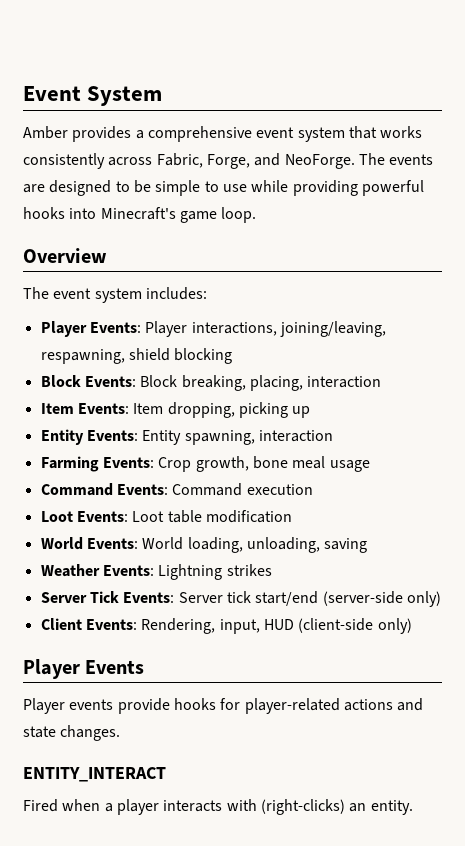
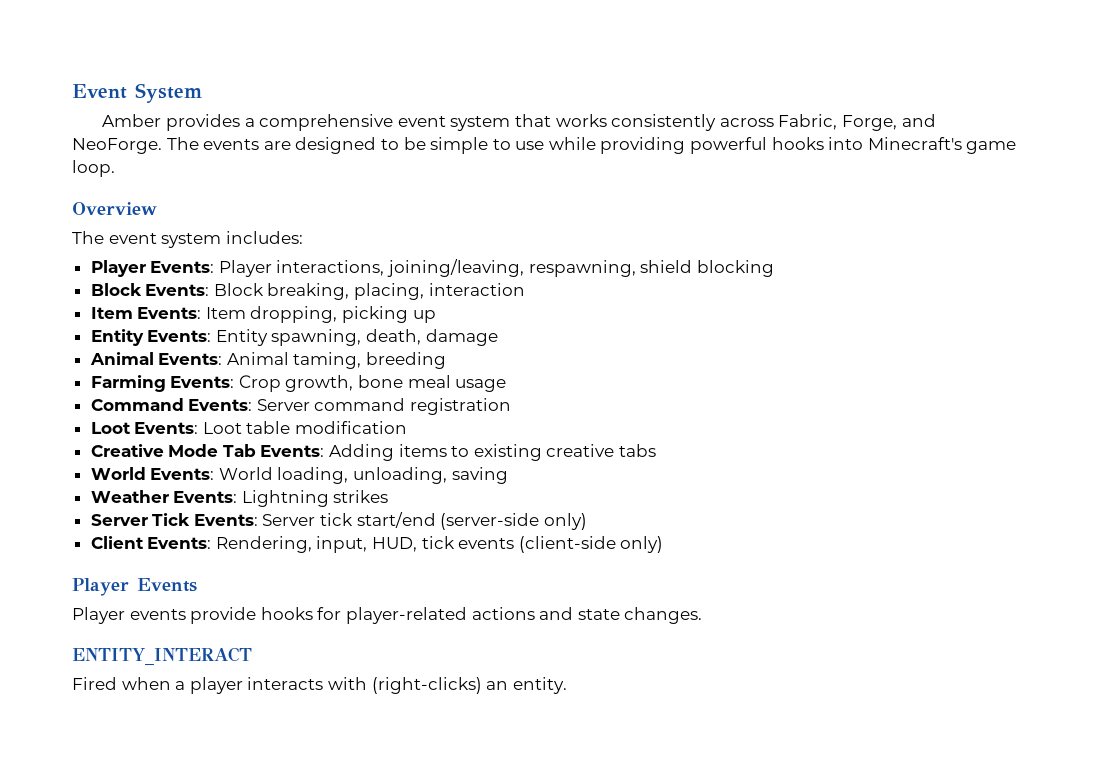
[258,430,333,442] interaction -> [366,329,498,346] [89,352,447,369] death, damage // Animal Events: Animal taming, breeding
[172,483,313,496] Command execution -> [256,398,512,415] Server command registration
(292, 516) none -> [90,444,657,461] // Creative Mode Tab Events: Adding items to existing creative tabs
[263,619,294,630] HUD -> [372,536,515,552] HUD, tick events

